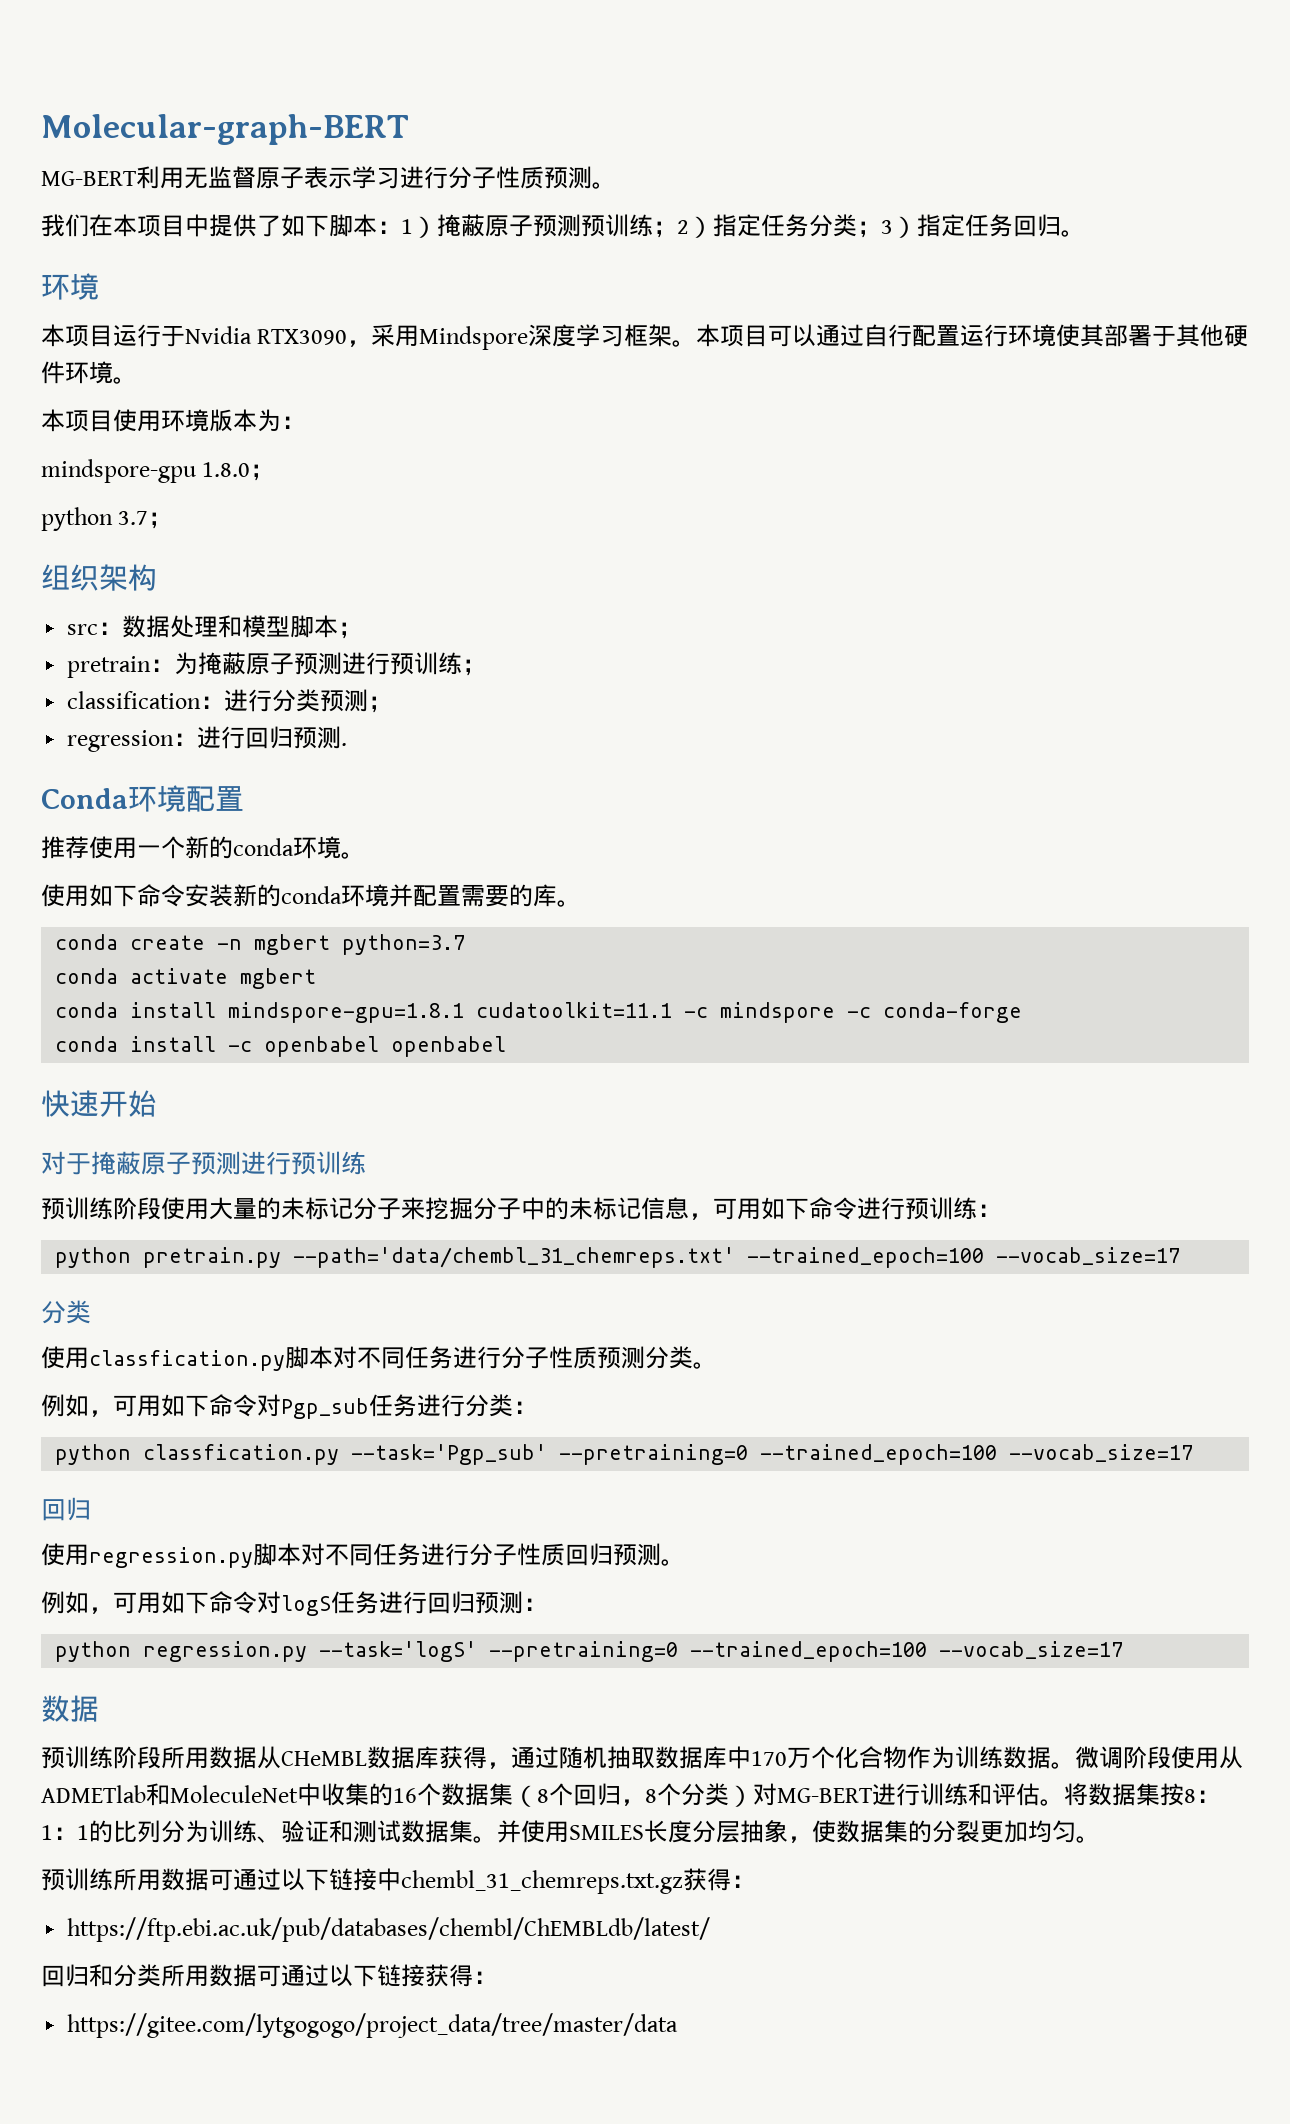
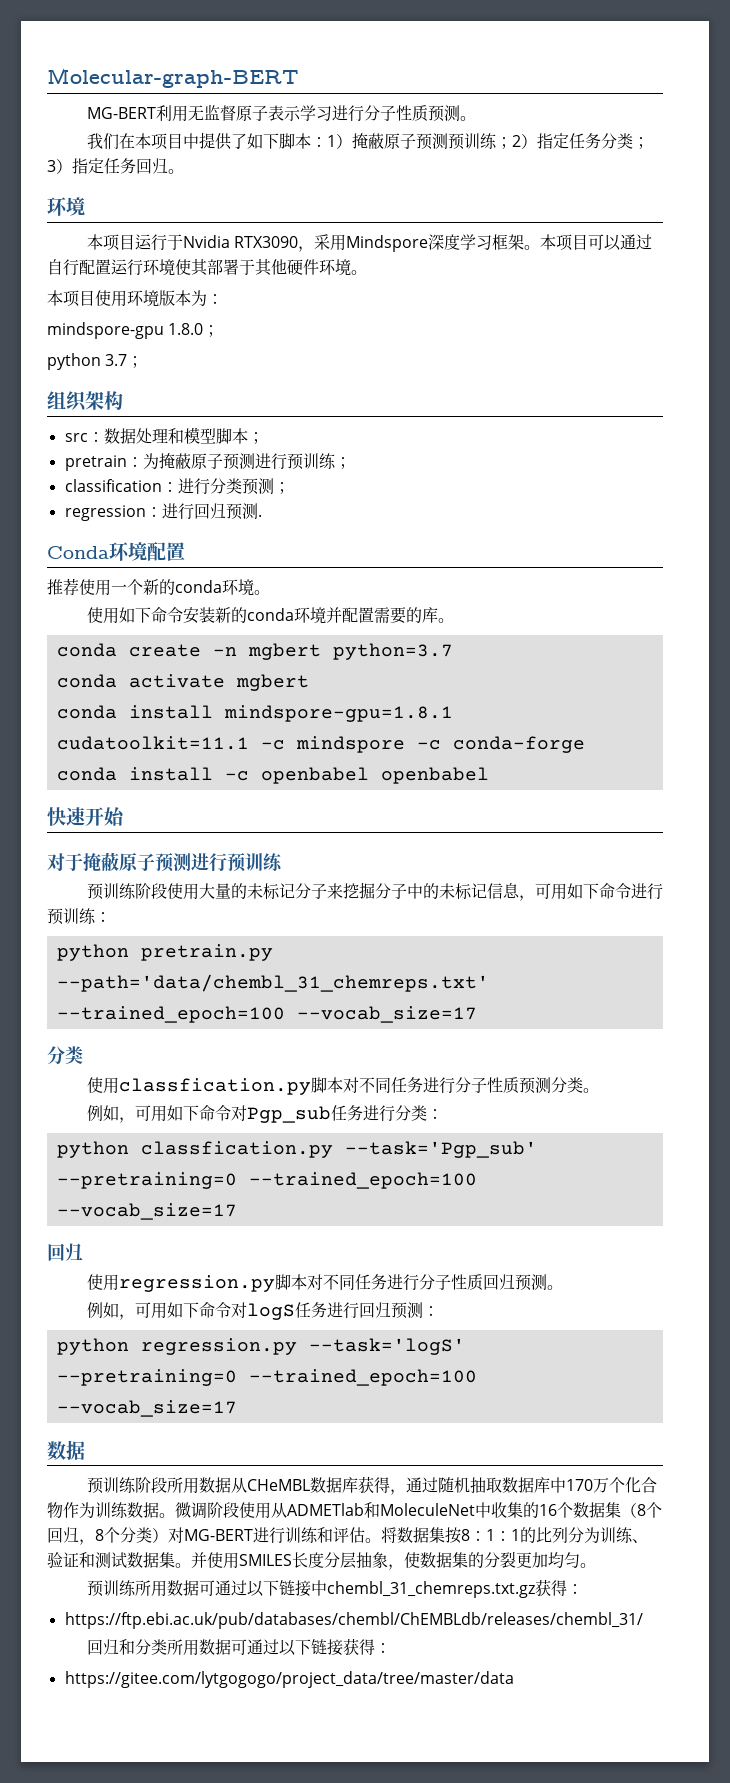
[67,1917,711,1942] https://ftp.ebi.ac.uk/pub/databases/chembl/ChEMBLdb/latest/ -> [64,1612,643,1629] https://ftp.ebi.ac.uk/pub/databases/chembl/ChEMBLdb/releases/chembl_31/

